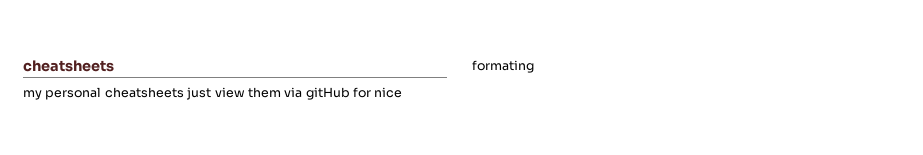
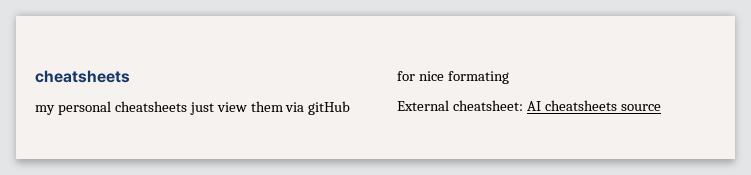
(534, 66) none -> [397,100,661,111] // External cheatsheet: AI cheatsheets source

